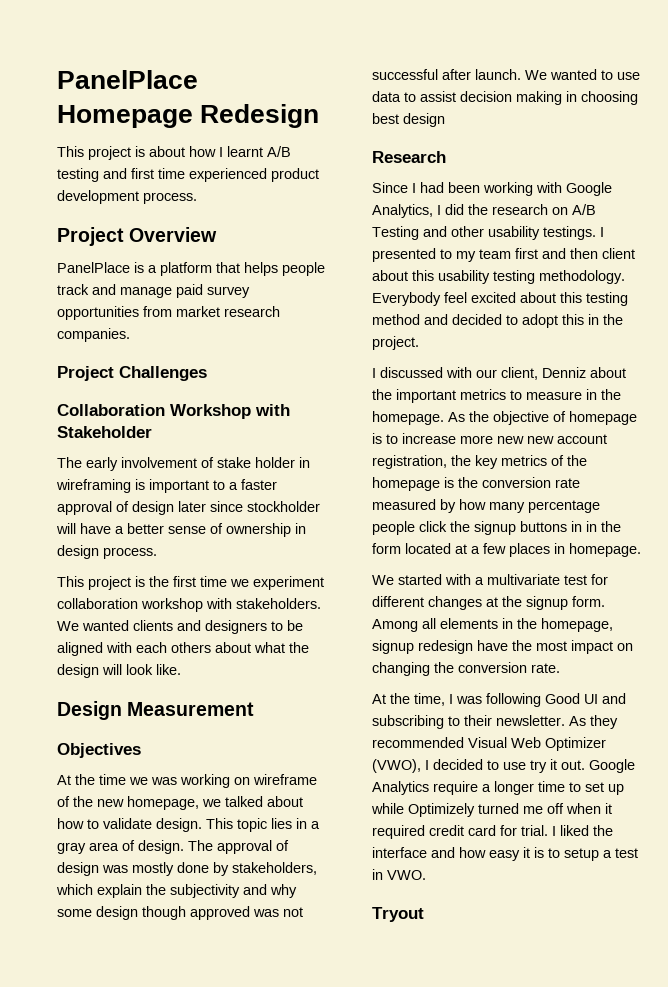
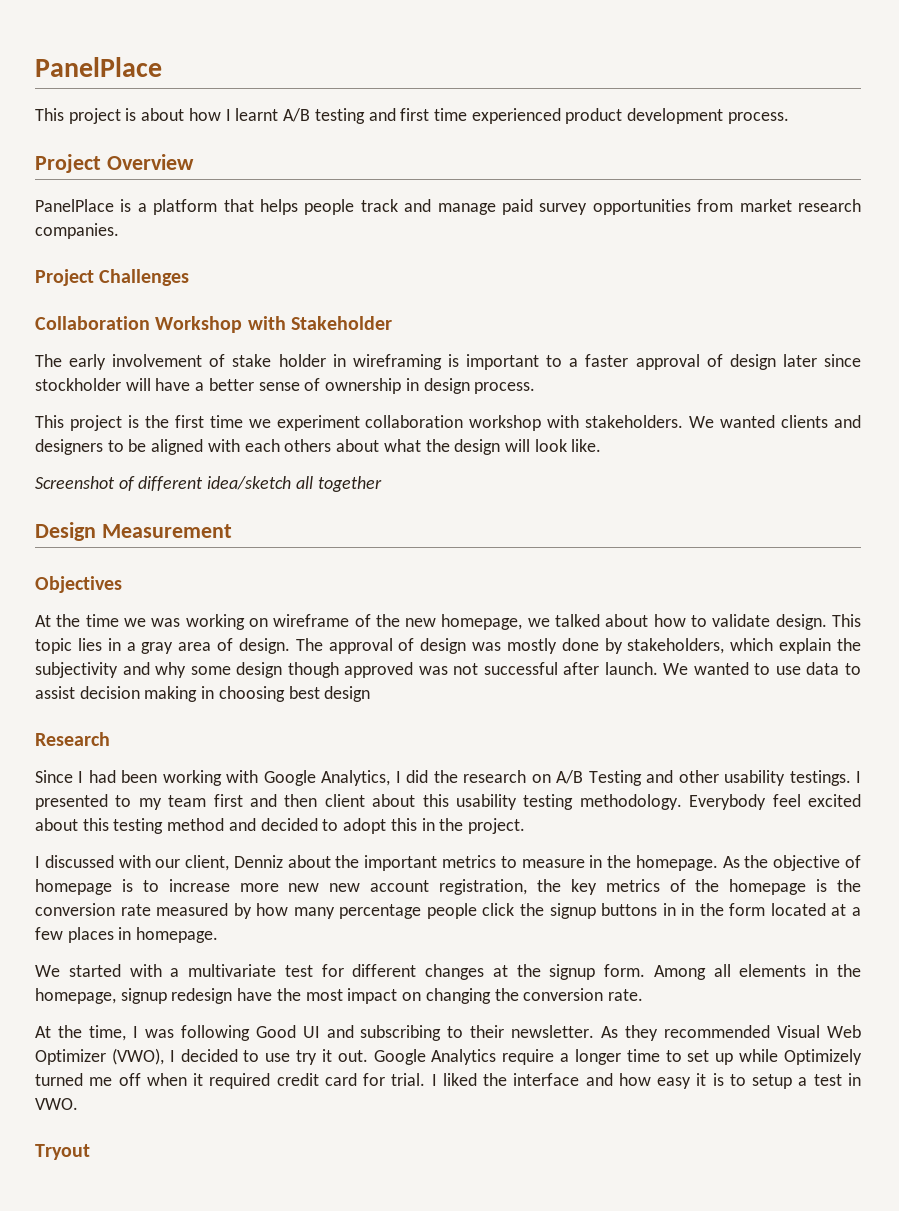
[57,70,198,89] [57,104,320,128] PanelPlace Homepage Redesign -> [35,57,162,77] PanelPlace
(181, 669) none -> [35,476,382,492] // Screenshot of different idea/sketch all together

